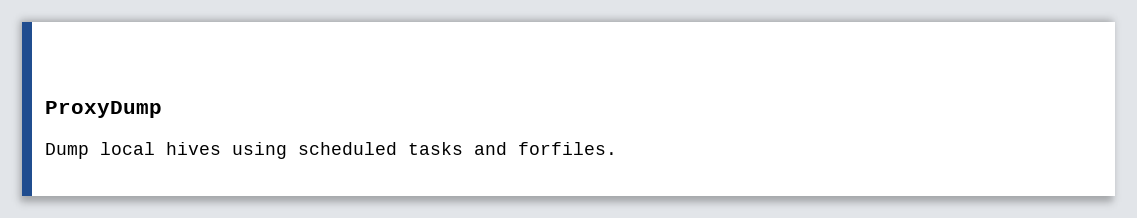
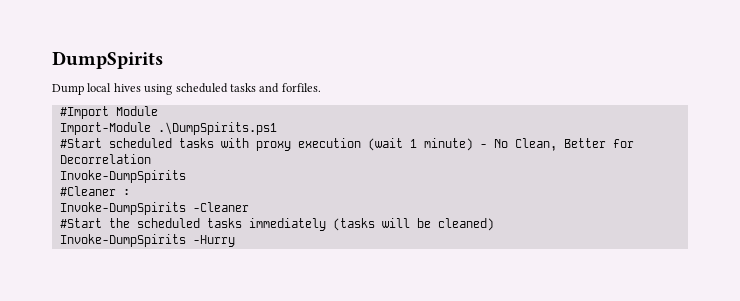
[45,101,162,118] ProxyDump -> [52,51,163,69] DumpSpirits
(617, 148) none -> [59,106,158,119] [59,122,277,135] [59,138,634,151] [59,154,151,164] [59,170,186,183] [59,186,130,196] [59,202,249,215] [59,218,494,231] [59,234,235,247] // #Import Module // Import-Module .\DumpSpirits.ps1 // #Start scheduled tasks with proxy execution (wait 1 minute) - No Clean, Better for Decorrelation // Invoke-DumpSpirits // #Cleaner : // Invoke-DumpSpirits -Cleaner // #Start the scheduled tasks immediately (tasks will be cleaned) // Invoke-DumpSpirits -Hurry

